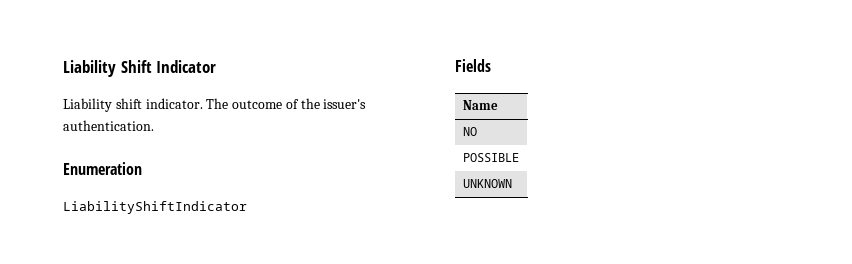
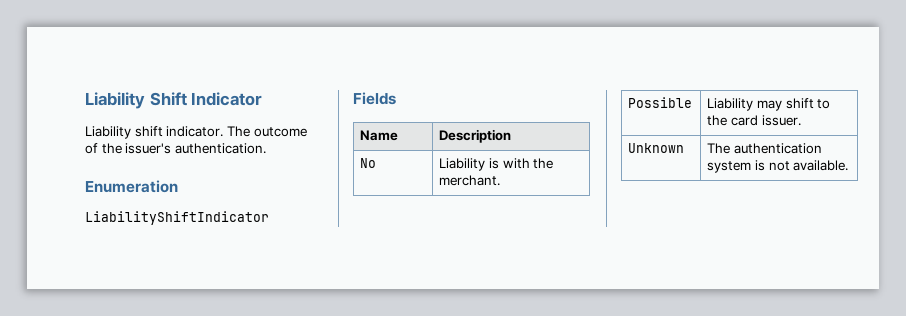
[462,127,477,136] [462,153,519,162] [462,179,512,188] // NO // POSSIBLE // UNKNOWN -> [439,129,512,143] [360,158,377,168] [439,158,554,171] [439,175,501,186] [628,97,693,108] [707,98,831,111] [707,115,801,126] [628,143,685,153] [707,143,823,154] [707,160,849,173] | Description // No | Liability is with the merchant. // Possible | Liability may shift to the card issuer. // Unknown | The authentication system is not available.

